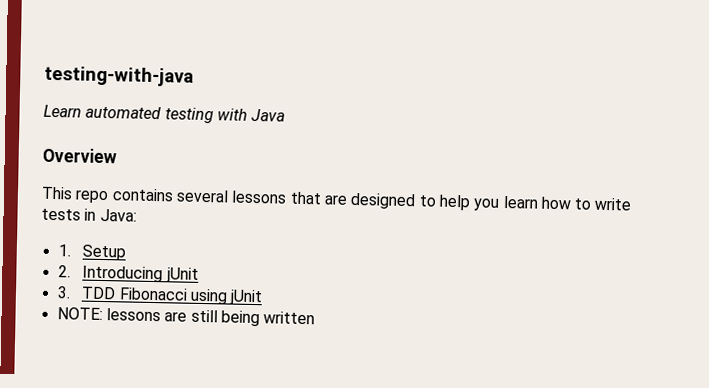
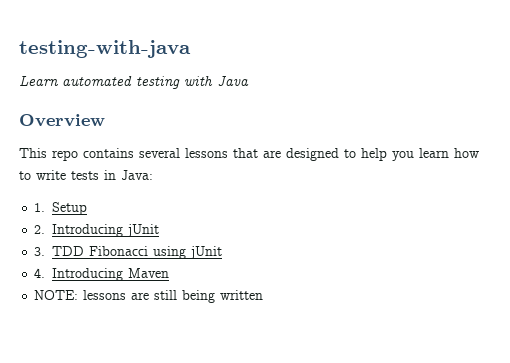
(264, 297) none -> [34,268,170,281] // 4. Introducing Maven

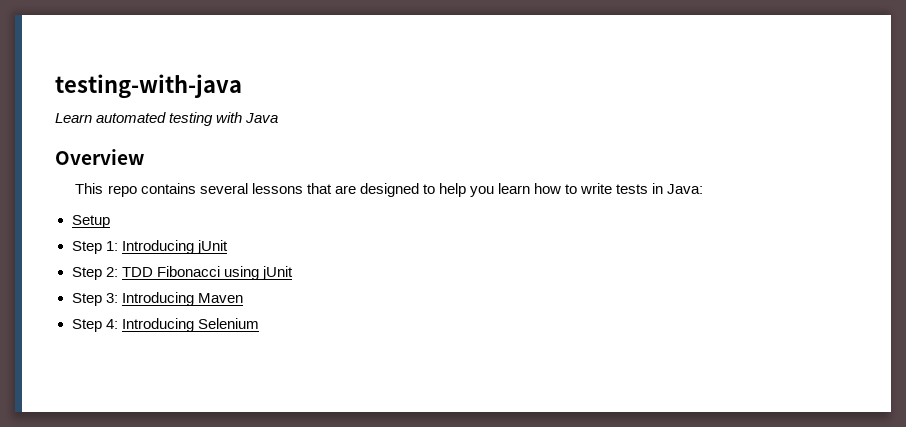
[34,203,46,212] 1. -> (704, 189) none
[34,225,46,234] 2. -> [71,241,118,254] Step 1:
[34,247,46,256] 3. -> [71,267,118,280] Step 2:
[34,268,46,278] 4. -> [71,293,118,306] Step 3:
[34,290,264,303] NOTE: lessons are still being written -> [71,318,259,332] Step 4: Introducing Selenium

